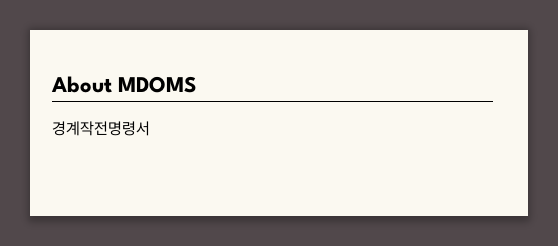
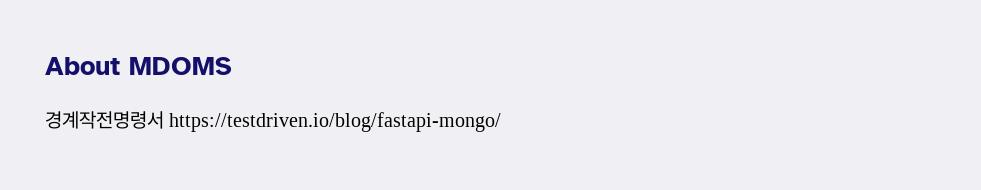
(150, 128) none -> [169,112,502,132] https://testdriven.io/blog/fastapi-mongo/

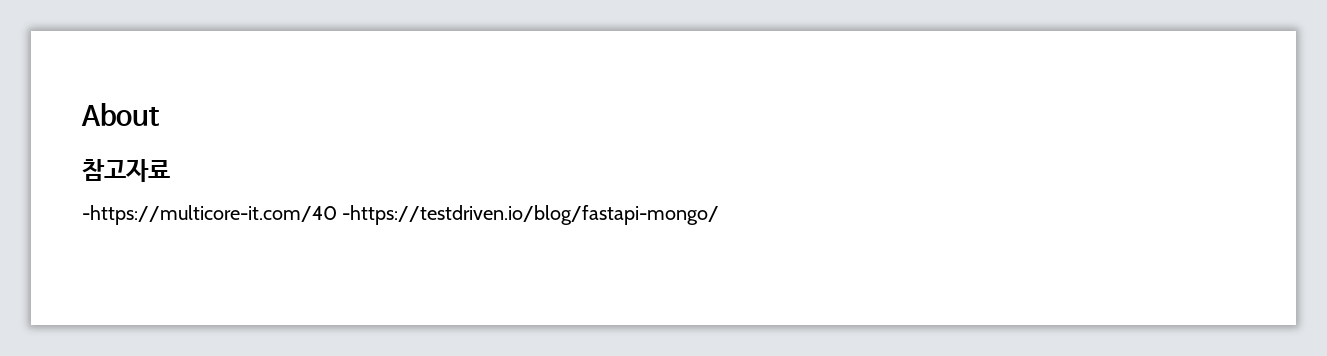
[129,57,232,75] [45,111,502,132] MDOMS // 경계작전명령서 https://testdriven.io/blog/fastapi-mongo/ -> [82,159,170,182] [82,205,720,225] // 참고자료 // -https://multicore-it.com/40 -https://testdriven.io/blog/fastapi-mongo/

